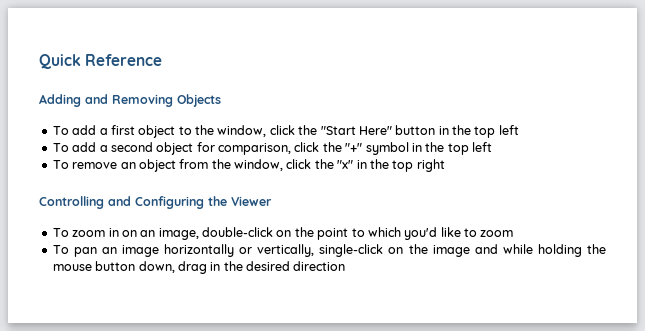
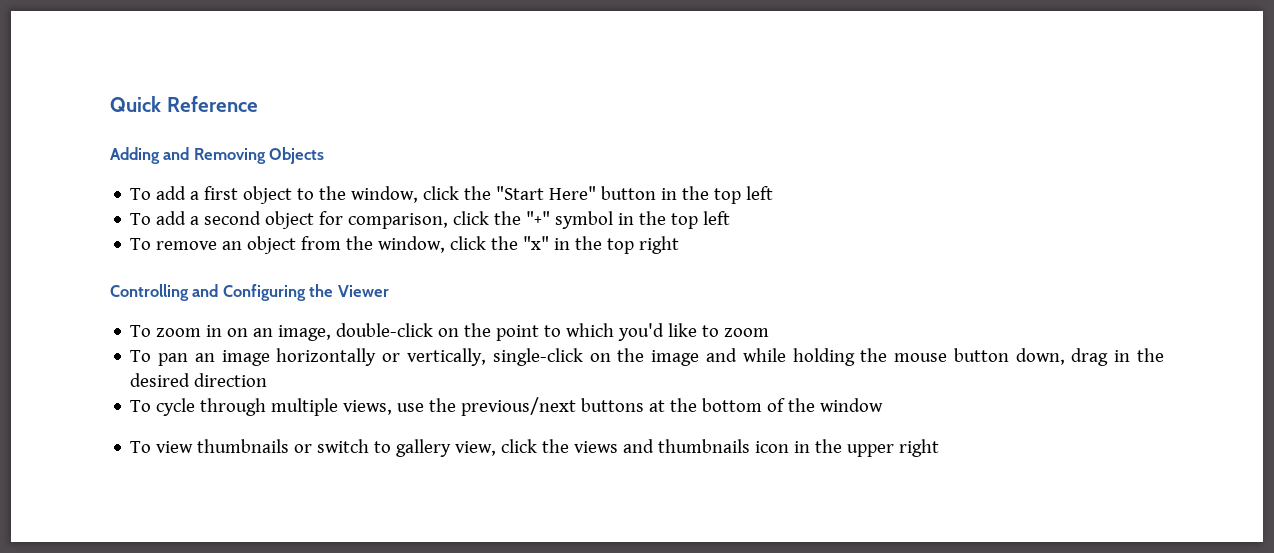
(346, 266) none -> [130,397,884,416] [130,439,940,457] // To cycle through multiple views, use the previous/next buttons at the bottom of the window // To view thumbnails or switch to gallery view, click the views and thumbnails icon in the upper right

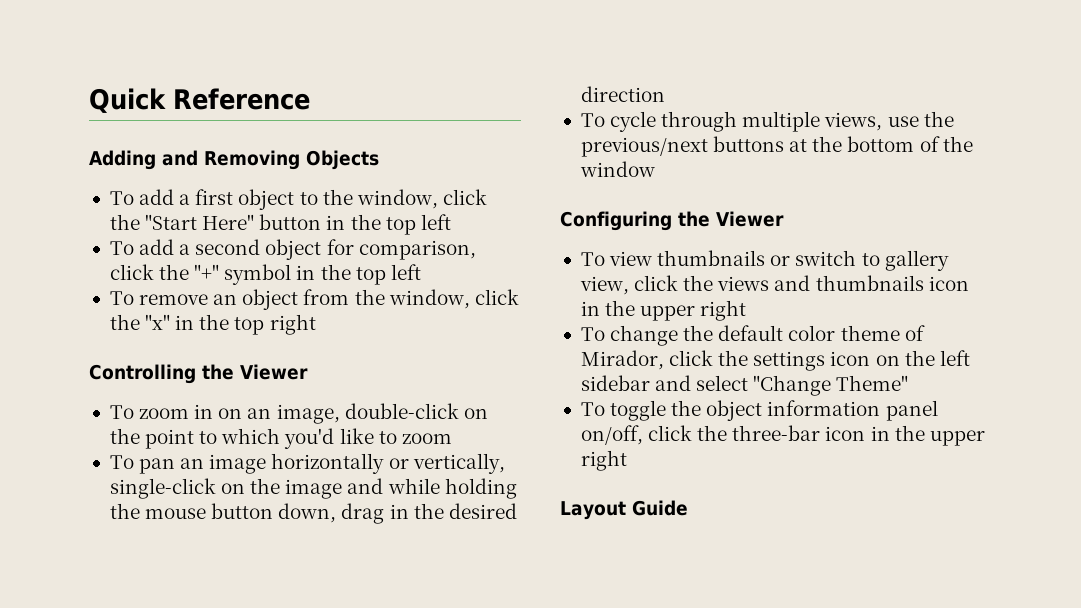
[192,284,306,301] and Configuring -> (196, 374) none
(884, 405) none -> [560,211,784,231] // Configuring the Viewer
(940, 448) none -> [580,325,925,346] [580,350,970,371] [580,375,909,396] [580,400,938,421] [580,425,985,446] [580,450,627,471] [560,500,688,520] // To change the default color theme of Mirador, click the settings icon on the left sidebar and select "Change Theme" // To toggle the object information panel on/off, click the three-bar icon in the upper right // Layout Guide

